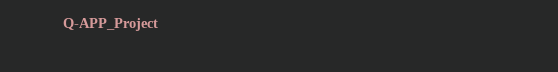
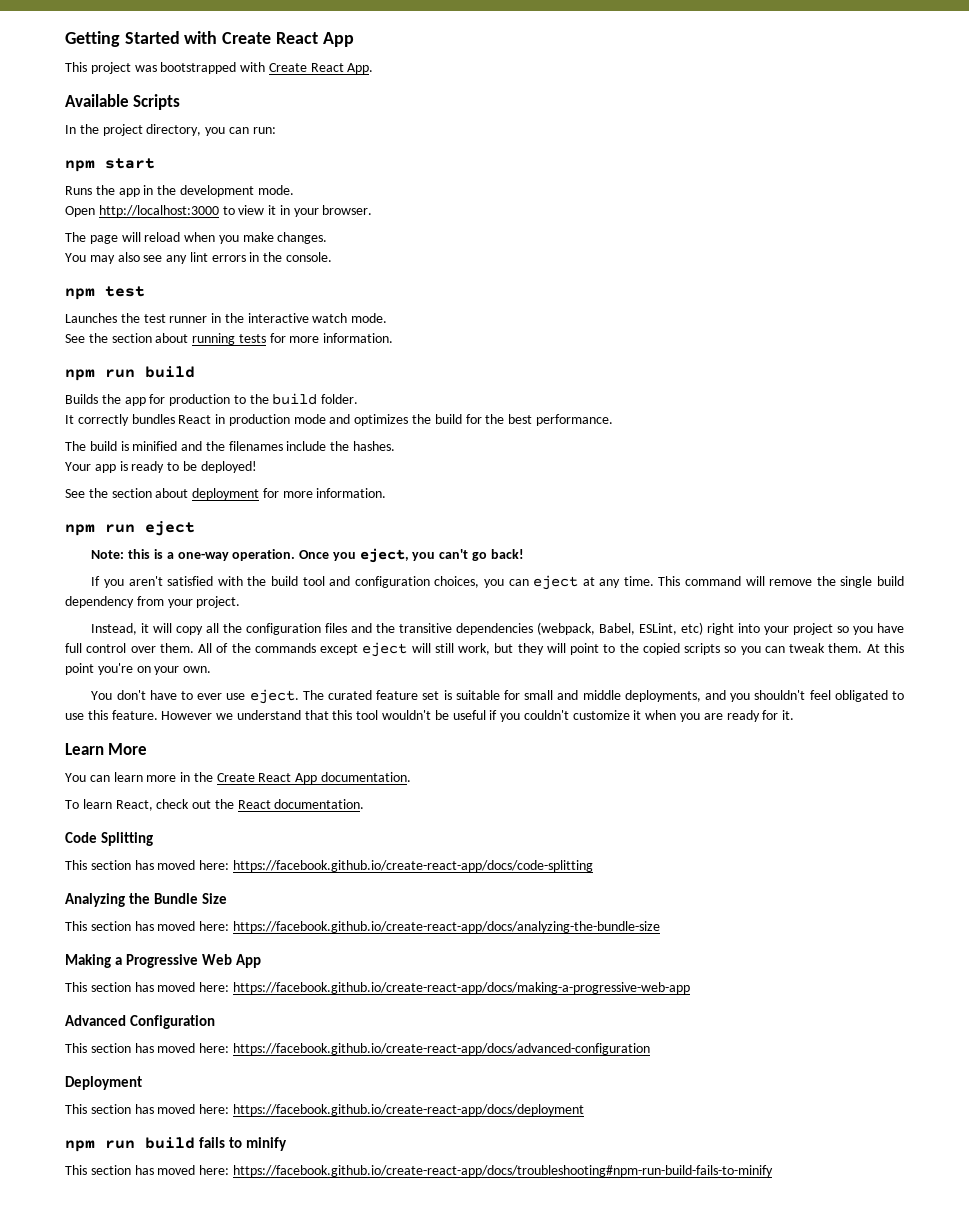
[63,18,158,31] Q-APP_Project -> [65,31,354,47] [65,62,374,74] [65,94,181,110] [65,124,276,136] [65,158,155,172] [65,185,294,197] [65,205,373,217] [65,232,328,244] [65,252,333,264] [65,286,145,300] [65,313,388,323] [65,333,394,345] [65,366,195,381] [65,393,359,406] [65,414,613,426] [65,441,396,451] [65,461,257,473] [65,488,387,500] [65,521,195,536] [91,548,524,563] [91,575,905,590] [65,596,241,608] [91,622,905,635] [65,642,904,657] [65,663,212,675] [91,689,904,704] [65,710,795,722] [65,743,148,755] [65,772,412,784] [65,799,365,811] [65,832,154,846] [65,860,593,872] [65,893,228,907] [65,921,660,933] [65,954,262,968] [65,982,690,994] [65,1015,216,1029] [65,1043,650,1055] [65,1076,142,1090] [65,1104,584,1116] [65,1137,288,1152] [65,1165,773,1177] Getting Started with Create React App // This project was bootstrapped with Create React App. // Available Scripts // In the project directory, you can run: // npm start // Runs the app in the development mode. // Open http://localhost:3000 to view it in your browser. // The page will reload when you make changes. // You may also see any lint errors in the console. // npm test // Launches the test runner in the interactive watch mode. // See the section about running tests for more information. // npm run build // Builds the app for production to the build folder. // It correctly bundles React in production mode and optimizes the build for the best performance. // The build is minified and the filenames include the hashes. // Your app is ready to be deployed! // See the section about deployment for more information. // npm run eject // Note: this is a one-way operation. Once you eject, you can't go back! // If you aren't satisfied with the build tool and configuration choices, you can eject at any time. This command will remove the single build dependency from your project. // Instead, it will copy all the configuration files and the transitive dependencies (webpack, Babel, ESLint, etc) right into your project so you have full control over them. All of the commands except eject will still work, but they will point to the copied scripts so you can tweak them. At this point you're on your own. // You don't have to ever use eject. The curated feature set is suitable for small and middle deployments, and you shouldn't feel obligated to use this feature. However we understand that this tool wouldn't be useful if you couldn't customize it when you are ready for it. // Learn More // You can learn more in the Create React App documentation. // To learn React, check out the React documentation. // Code Splitting // This section has moved here: https://facebook.github.io/create-react-app/docs/code-splitting // Analyzing the Bundle Size // This section has moved here: https://facebook.github.io/create-react-app/docs/analyzing-the-bundle-size // Making a Progressive Web App // This section has moved here: https://facebook.github.io/create-react-app/docs/making-a-progressive-web-app // Advanced Configuration // This section has moved here: https://facebook.github.io/create-react-app/docs/advanced-configuration // Deployment // This section has moved here: https://facebook.github.io/create-react-app/docs/deployment // npm run build fails to minify // This section has moved here: https://facebook.github.io/create-react-app/docs/troubleshooting#npm-run-build-fails-to-minify

